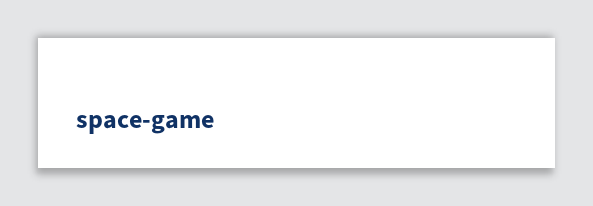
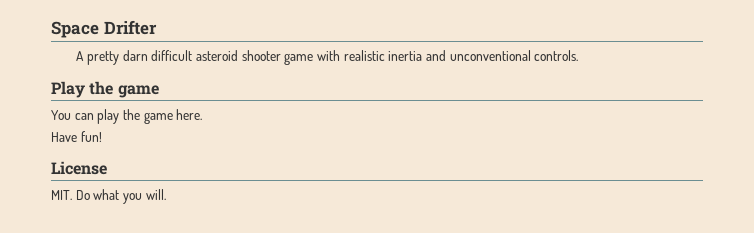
[76,115,214,134] space-game -> [51,20,157,38] [76,50,579,65] [51,81,159,98] [51,109,203,124] [51,131,102,142] [51,161,107,175] [51,189,166,204] Space Drifter // A pretty darn difficult asteroid shooter game with realistic inertia and unconventional controls. // Play the game // You can play the game here. // Have fun! // License // MIT. Do what you will.

